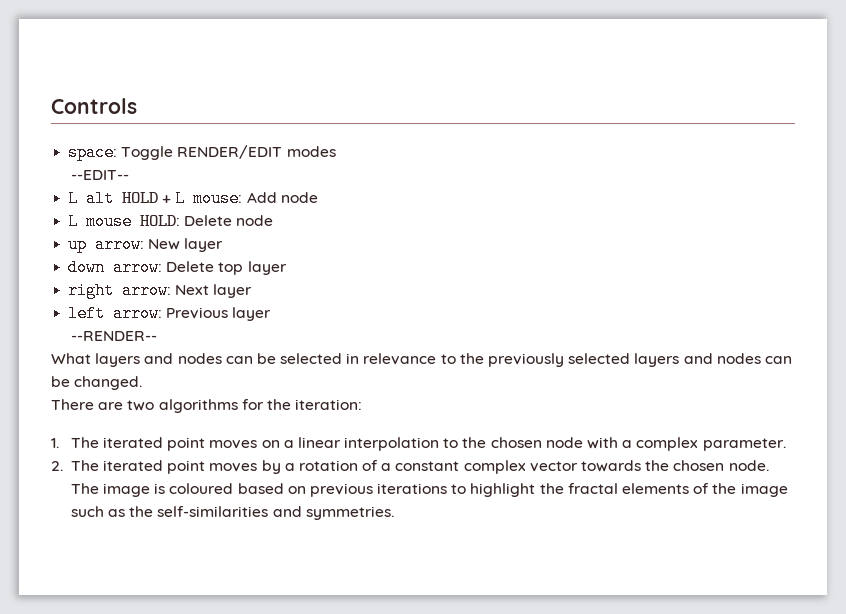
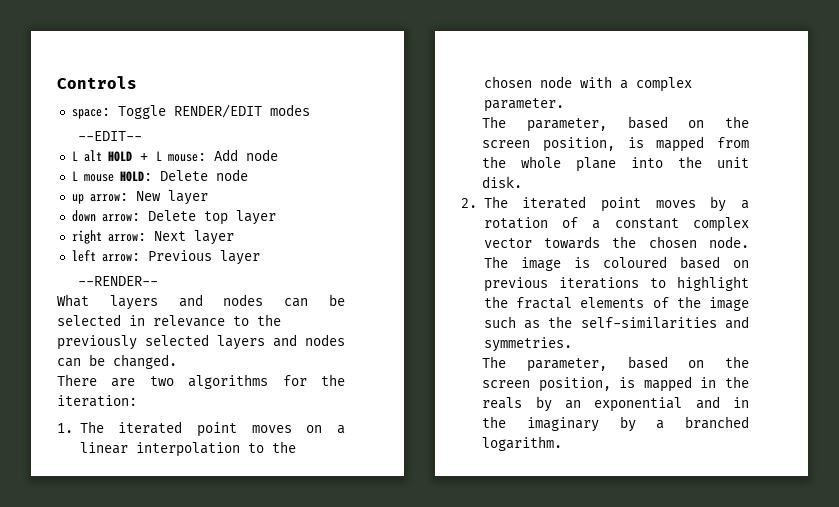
(786, 444) none -> [482,116,749,132] [482,136,749,152] [482,156,749,172] [482,176,523,188] // The parameter, based on the screen position, is mapped from the whole plane into the unit disk.
(394, 513) none -> [482,356,749,372] [482,376,749,392] [482,396,749,412] [482,416,749,432] [482,436,563,451] // The parameter, based on the screen position, is mapped in the reals by an exponential and in the imaginary by a branched logarithm.

